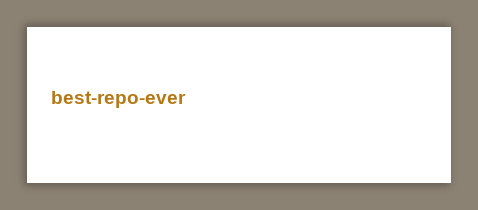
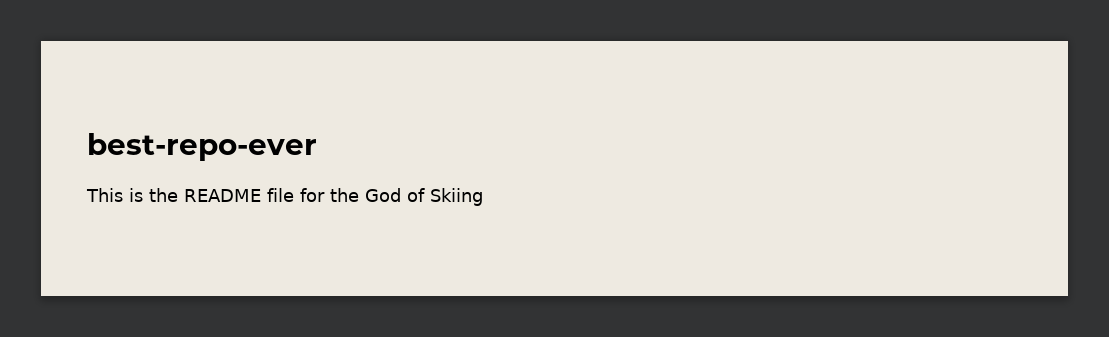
(186, 99) none -> [86,188,483,206] // This is the README file for the God of Skiing

